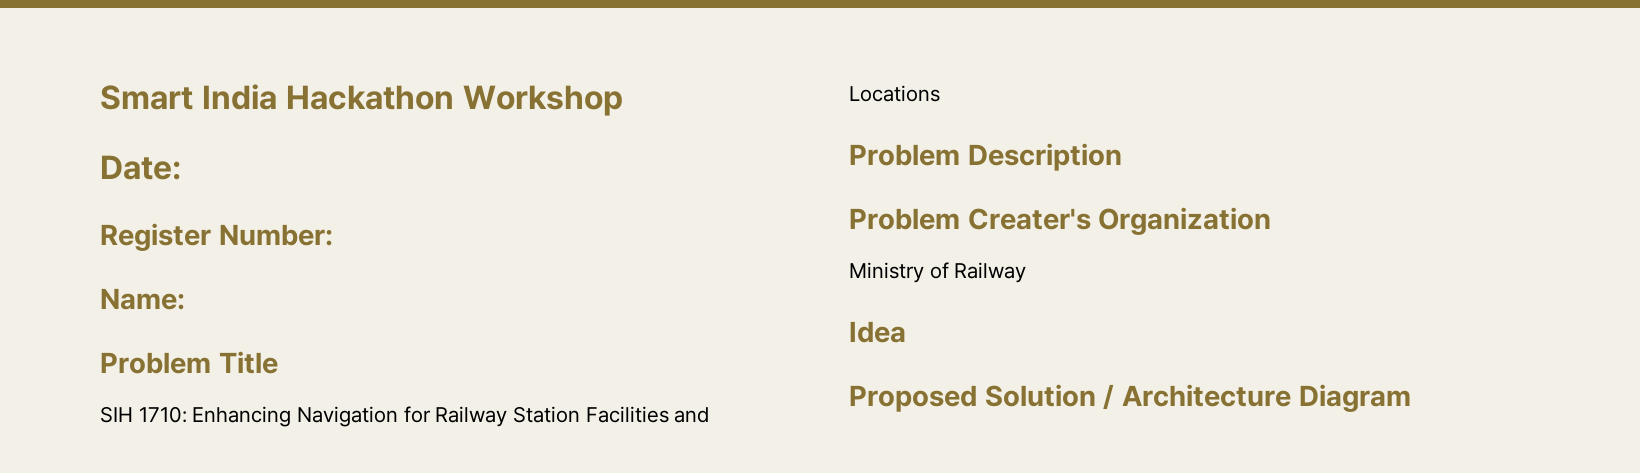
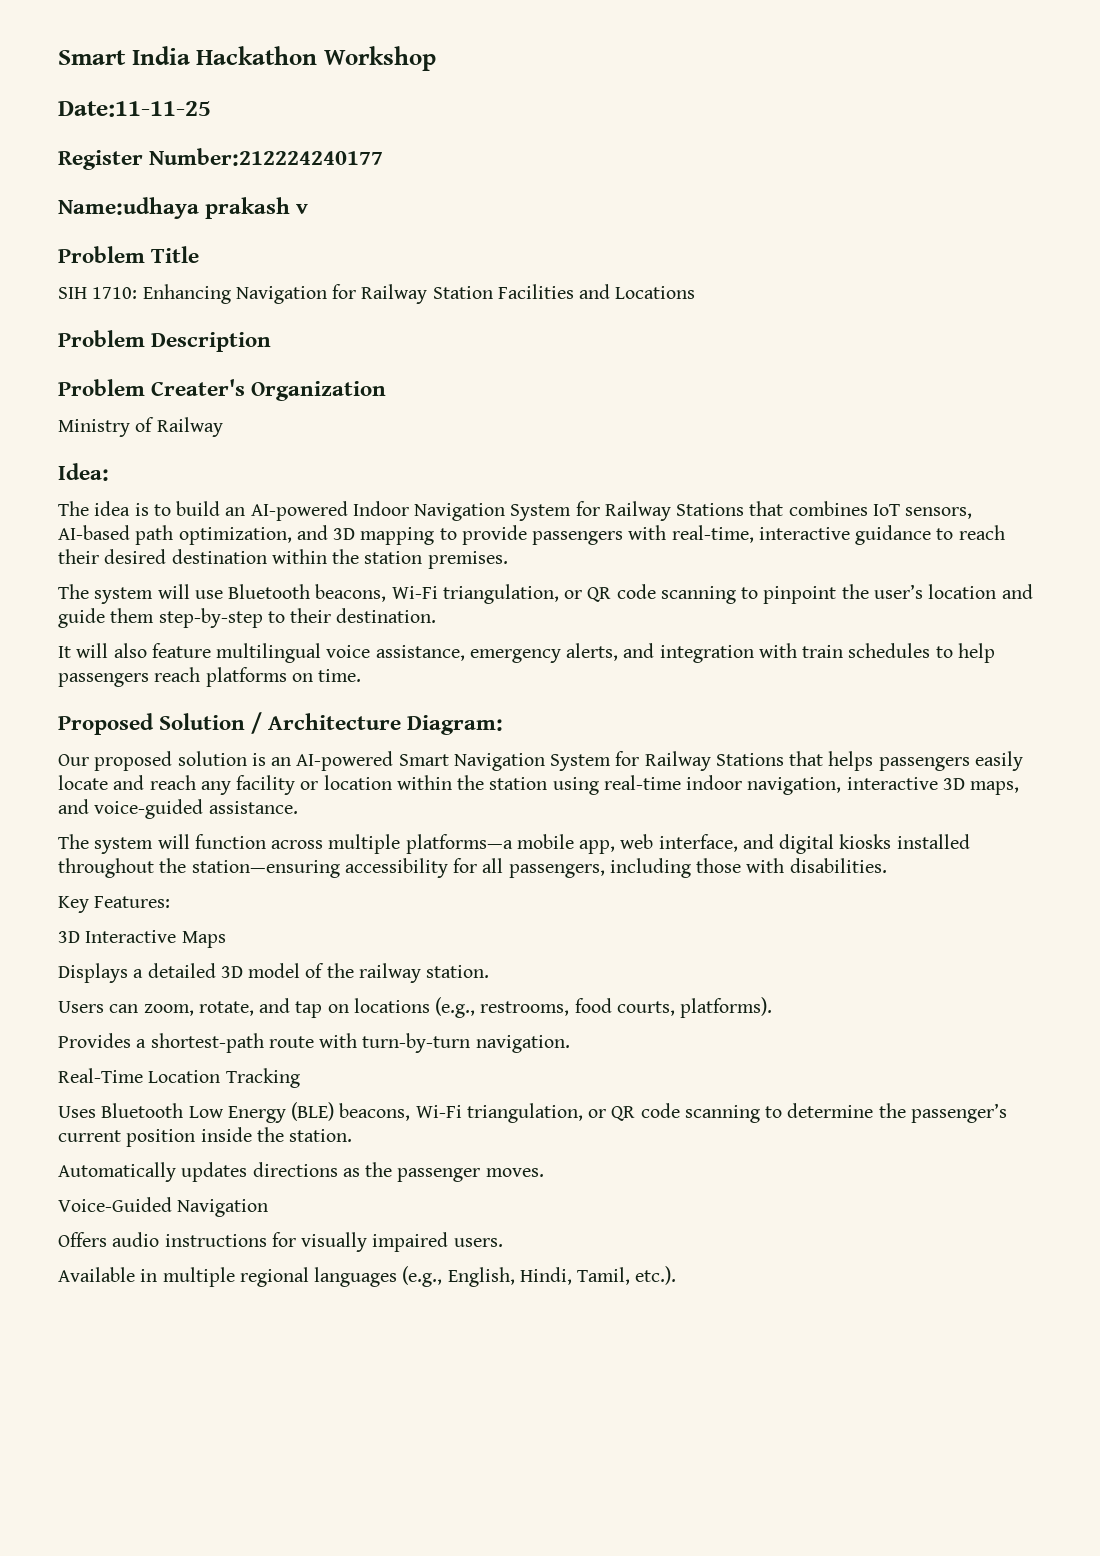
[100,155,181,180] Date: -> [58,101,211,117] Date:11-11-25
[218,224,333,246] [100,288,185,310] Number: // Name: -> [149,148,384,166] [58,197,309,219] Number:212224240177 // Name:udhaya prakash v
[849,321,906,343] [849,384,1411,412] Idea // Proposed Solution / Architecture Diagram -> [58,463,109,481] [58,501,973,521] [58,525,1005,545] [58,549,508,569] [58,584,1033,604] [58,608,437,628] [58,643,995,663] [58,667,362,687] [58,712,504,735] [58,751,1023,771] [58,775,1020,795] [58,799,298,819] [58,834,970,854] [58,858,887,878] [58,896,171,913] [58,930,226,948] [58,963,490,983] [58,997,773,1018] [58,1033,570,1053] [58,1068,300,1088] [58,1102,1007,1123] [58,1127,353,1147] [58,1162,544,1182] [58,1197,269,1217] [58,1232,503,1252] [58,1266,677,1287] Idea: // The idea is to build an AI-powered Indoor Navigation System for Railway Stations that combines IoT sensors, AI-based path optimization, and 3D mapping to provide passengers with real-time, interactive guidance to reach their desired destination within the station premises. // The system will use Bluetooth beacons, Wi-Fi triangulation, or QR code scanning to pinpoint the user’s location and guide them step-by-step to their destination. // It will also feature multilingual voice assistance, emergency alerts, and integration with train schedules to help passengers reach platforms on time. // Proposed Solution / Architecture Diagram: // Our proposed solution is an AI-powered Smart Navigation System for Railway Stations that helps passengers easily locate and reach any facility or location within the station using real-time indoor navigation, interactive 3D maps, and voice-guided assistance. // The system will function across multiple platforms—a mobile app, web interface, and digital kiosks installed throughout the station—ensuring accessibility for all passengers, including those with disabilities. // Key Features: // 3D Interactive Maps // Displays a detailed 3D model of the railway station. // Users can zoom, rotate, and tap on locations (e.g., restrooms, food courts, platforms). // Provides a shortest-path route with turn-by-turn navigation. // Real-Time Location Tracking // Uses Bluetooth Low Energy (BLE) beacons, Wi-Fi triangulation, or QR code scanning to determine the passenger’s current position inside the station. // Automatically updates directions as the passenger moves. // Voice-Guided Navigation // Offers audio instructions for visually impaired users. // Available in multiple regional languages (e.g., English, Hindi, Tamil, etc.).

